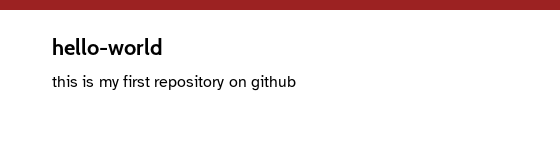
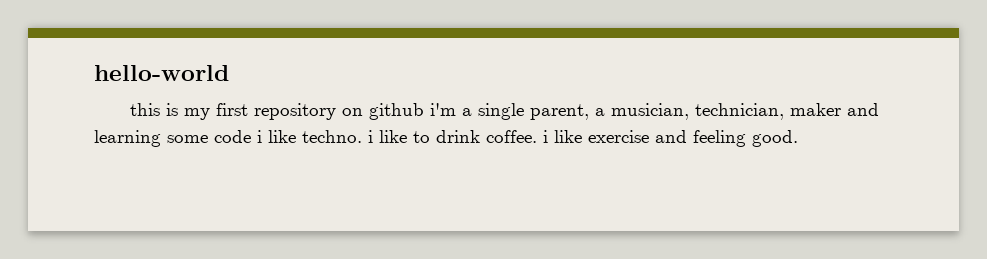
(296, 83) none -> [430,103,880,120] [94,130,798,147] i'm a single parent, a musician, technician, maker and learning some code i like techno. i like to drink coffee. i like exercise and feeling good.

